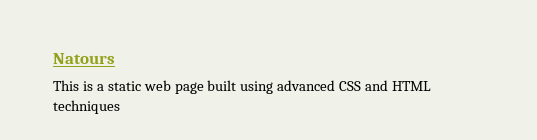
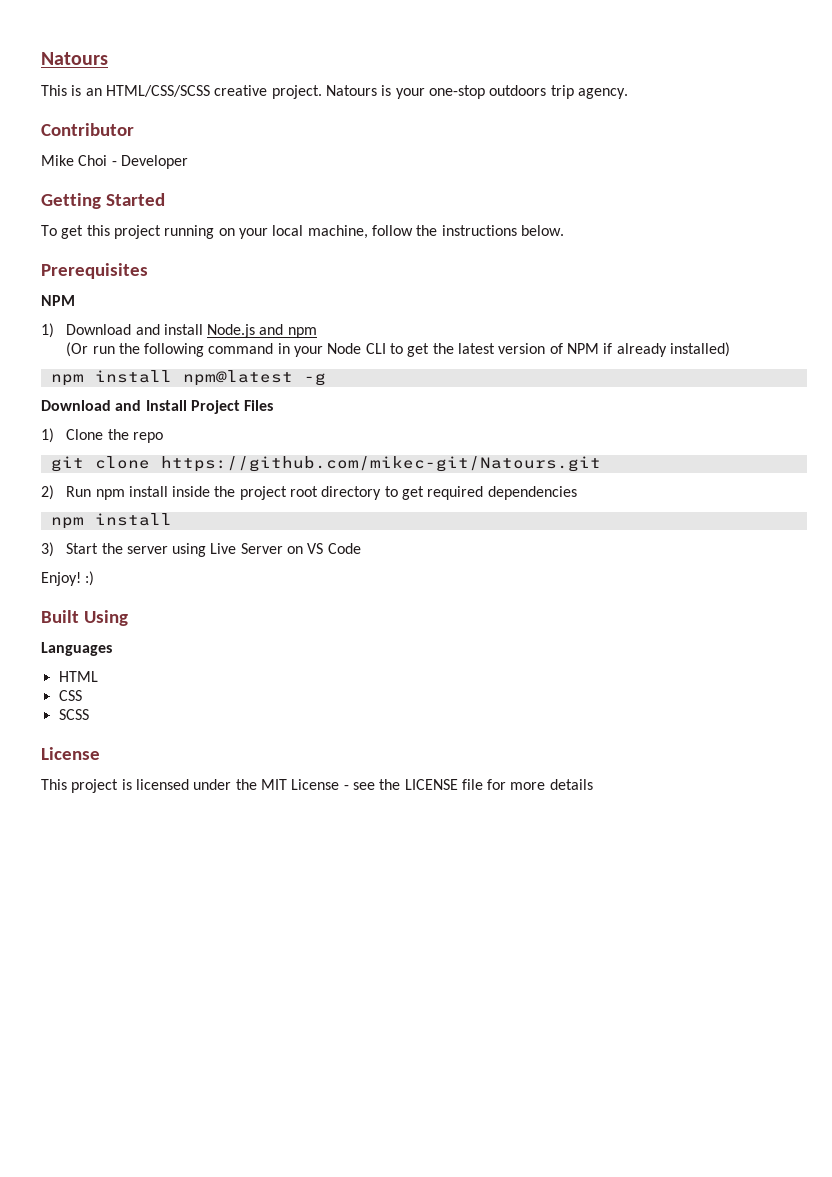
[96,80,432,94] [53,100,120,114] a static web page built using advanced CSS and HTML techniques -> [85,85,628,99] [41,123,134,136] [41,155,188,169] [41,193,165,209] [41,225,564,239] [41,263,148,279] [41,295,75,306] [41,323,317,338] [66,342,730,357] [50,370,326,386] [41,400,274,414] [41,428,163,443] [50,456,601,472] [41,485,577,500] [50,513,172,529] [41,542,361,557] [41,571,95,586] [41,610,128,626] [41,642,112,656] [58,671,98,682] [58,690,82,701] [58,709,89,720] [41,747,100,760] [41,779,593,793] an HTML/CSS/SCSS creative project. Natours is your one-stop outdoors trip agency. // Contributor // Mike Choi - Developer // Getting Started // To get this project running on your local machine, follow the instructions below. // Prerequisites // NPM // 1) Download and install Node.js and npm // (Or run the following command in your Node CLI to get the latest version of NPM if already installed) // npm install npm@latest -g // Download and Install Project Files // 1) Clone the repo // git clone https://github.com/mikec-git/Natours.git // 2) Run npm install inside the project root directory to get required dependencies // npm install // 3) Start the server using Live Server on VS Code // Enjoy! :) // Built Using // Languages // HTML // CSS // SCSS // License // This project is licensed under the MIT License - see the LICENSE file for more details

